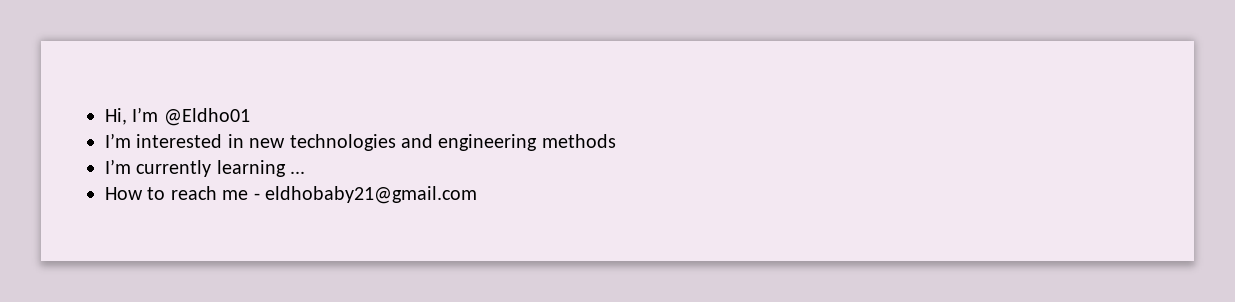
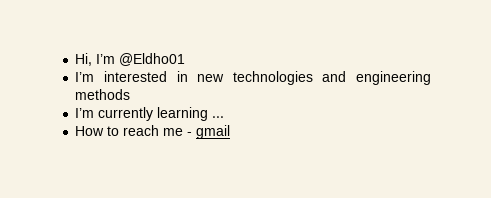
[265,186,477,204] eldhobaby21@gmail.com -> [196,125,231,139] gmail

